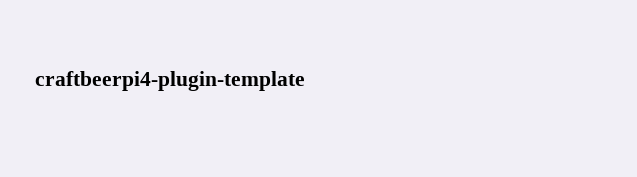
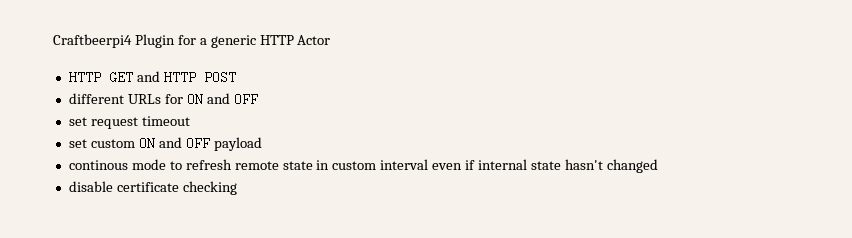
[35,71,305,91] craftbeerpi4-plugin-template -> [53,34,331,48] [68,71,236,84] [68,93,258,106] [68,116,190,129] [68,137,262,151] [68,159,658,173] [68,181,237,195] Craftbeerpi4 Plugin for a generic HTTP Actor // HTTP GET and HTTP POST // different URLs for ON and OFF // set request timeout // set custom ON and OFF payload // continous mode to refresh remote state in custom interval even if internal state hasn't changed // disable certificate checking

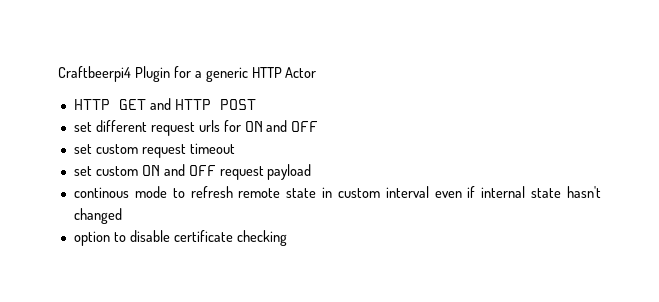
[68,93,161,104] different URLs -> [73,120,220,136] set different request urls
(87, 121) none -> [95,144,138,154] custom
(210, 143) none -> [219,166,264,180] request
(658, 166) none -> [73,231,126,246] option to

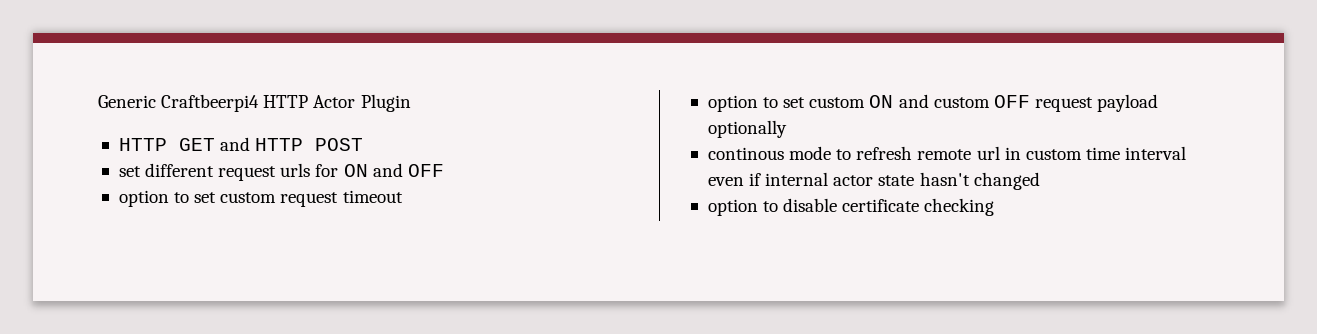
[58,66,248,82] Craftbeerpi4 Plugin for a generic -> [98,94,260,112] Generic Craftbeerpi4
(317, 72) none -> [360,94,411,112] Plugin
(319, 126) none -> [118,190,190,207] option to
(235, 148) none -> [707,95,779,112] option to
(185, 170) none -> [933,97,990,108] custom
(312, 172) none -> [707,120,787,138] optionally
[286,188,317,198] state -> [976,146,1000,160] url
(380, 193) none -> [1085,147,1120,160] time
(526, 192) none -> [833,175,874,186] actor

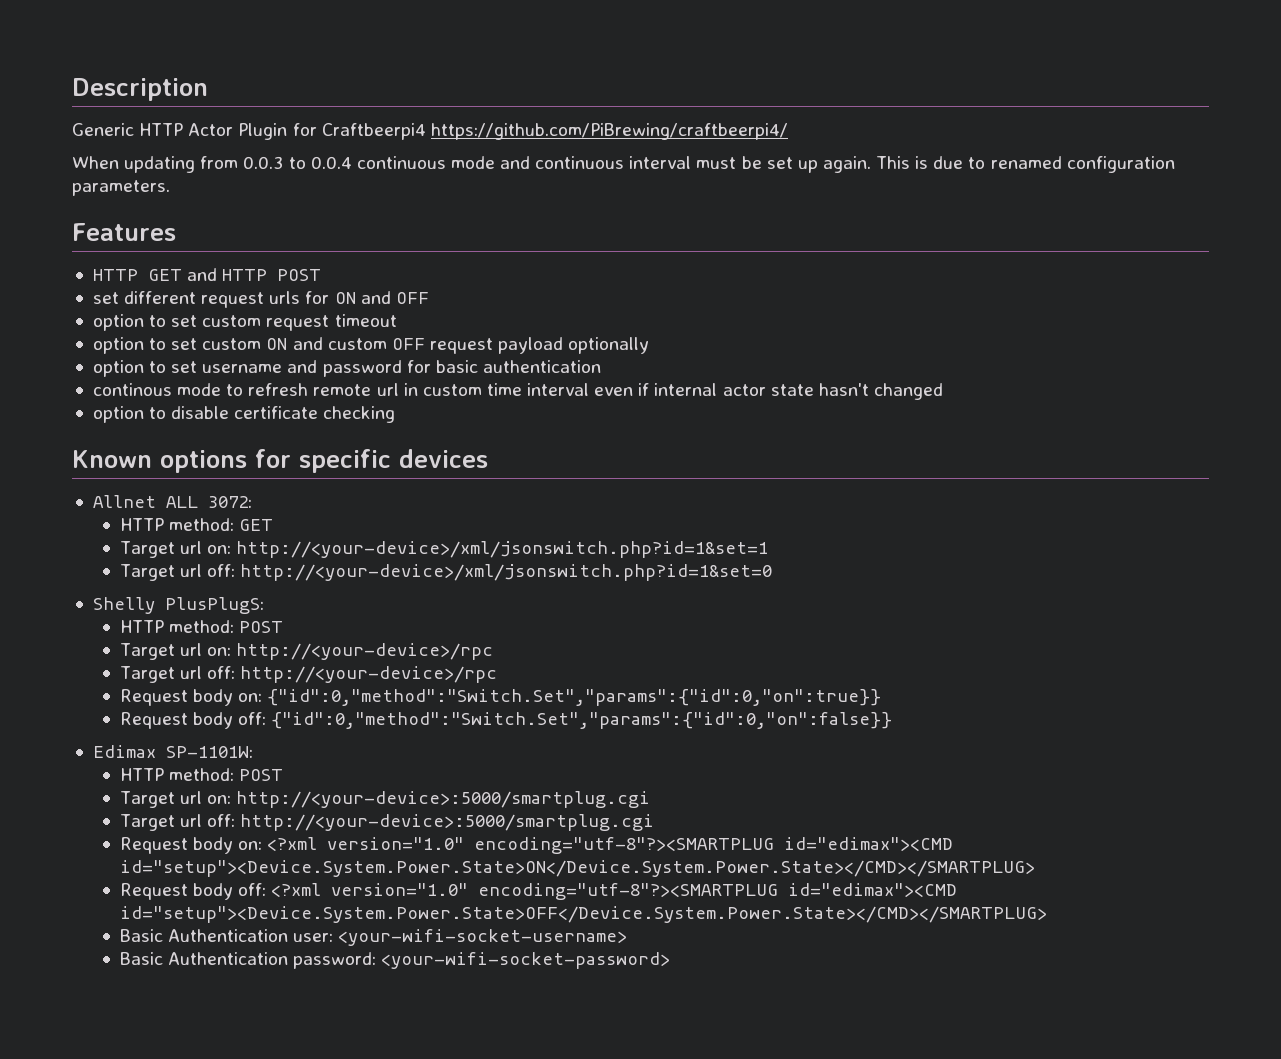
[98,94,260,112] Generic Craftbeerpi4 -> [72,78,208,101] [72,123,134,136] Description // Generic
(411, 103) none -> [292,123,788,140] [72,156,1175,173] [72,180,170,196] [72,223,176,241] for Craftbeerpi4 https://github.com/PiBrewing/craftbeerpi4/ // When updating from 0.0.3 to 0.0.4 continuous mode and continuous interval must be set up again. This is due to renamed configuration parameters. // Features
(787, 129) none -> [92,360,601,377] // option to set username and password for basic authentication
(995, 207) none -> [72,449,488,473] [92,495,252,508] [119,518,274,531] [119,541,769,558] [119,564,773,581] [92,597,264,614] [119,620,284,633] [119,643,494,660] [119,666,498,683] [119,689,882,706] [119,712,893,729] [92,745,253,758] [119,768,284,781] [119,791,651,808] [119,814,655,831] [119,837,954,854] [119,860,1035,877] [119,883,958,900] [119,906,1047,923] [119,929,628,946] [119,952,671,969] // Known options for specific devices // Allnet ALL 3072: // HTTP method: GET // Target url on: http://<your-device>/xml/jsonswitch.php?id=1&set=1 // Target url off: http://<your-device>/xml/jsonswitch.php?id=1&set=0 // Shelly PlusPlugS: // HTTP method: POST // Target url on: http://<your-device>/rpc // Target url off: http://<your-device>/rpc // Request body on: {"id":0,"method":"Switch.Set","params":{"id":0,"on":true}} // Request body off: {"id":0,"method":"Switch.Set","params":{"id":0,"on":false}} // Edimax SP-1101W: // HTTP method: POST // Target url on: http://<your-device>:5000/smartplug.cgi // Target url off: http://<your-device>:5000/smartplug.cgi // Request body on: <?xml version="1.0" encoding="utf-8"?><SMARTPLUG id="edimax"><CMD id="setup"><Device.System.Power.State>ON</Device.System.Power.State></CMD></SMARTPLUG> // Request body off: <?xml version="1.0" encoding="utf-8"?><SMARTPLUG id="edimax"><CMD id="setup"><Device.System.Power.State>OFF</Device.System.Power.State></CMD></SMARTPLUG> // Basic Authentication user: <your-wifi-socket-username> // Basic Authentication password: <your-wifi-socket-password>

